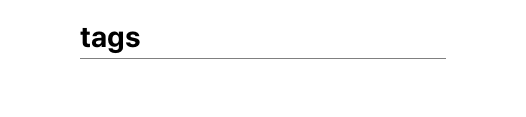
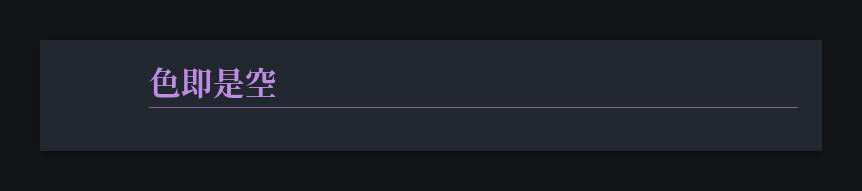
[80,27,141,54] tags -> [149,67,277,99] 色即是空

